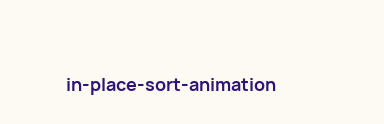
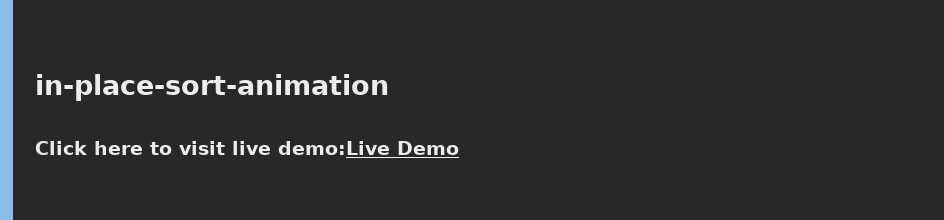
(276, 86) none -> [35,141,459,155] // Click here to visit live demo:Live Demo

